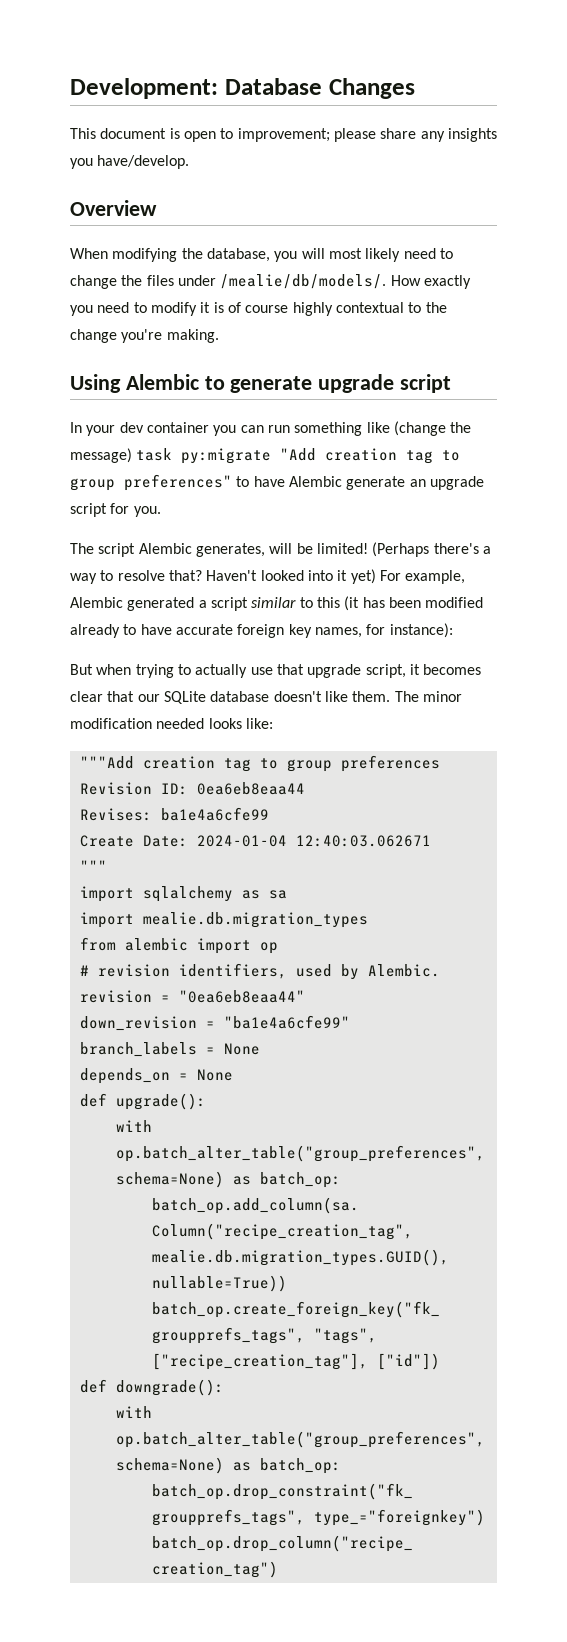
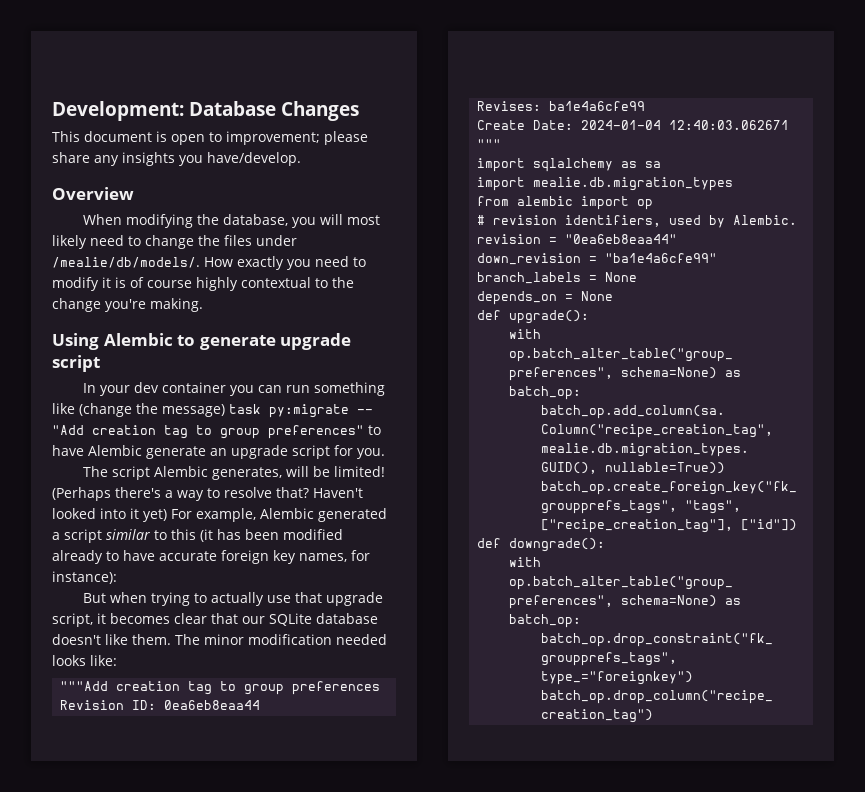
(272, 456) none -> [357,409,373,414] --

